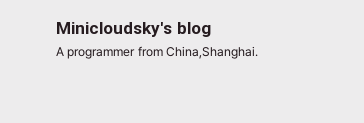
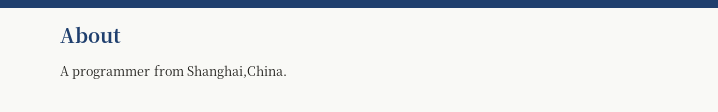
[56,22,211,37] Minicloudsky's blog -> [60,26,121,43] About
[166,46,259,59] China,Shanghai. -> [187,65,288,79] Shanghai,China.

